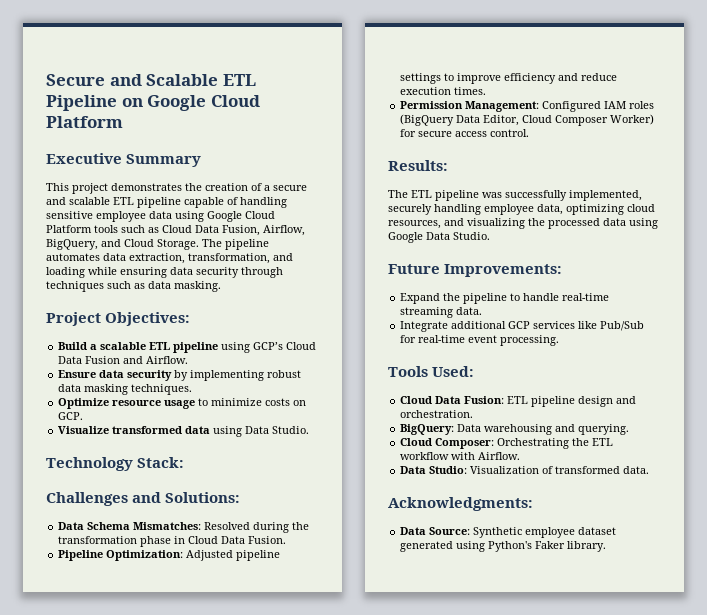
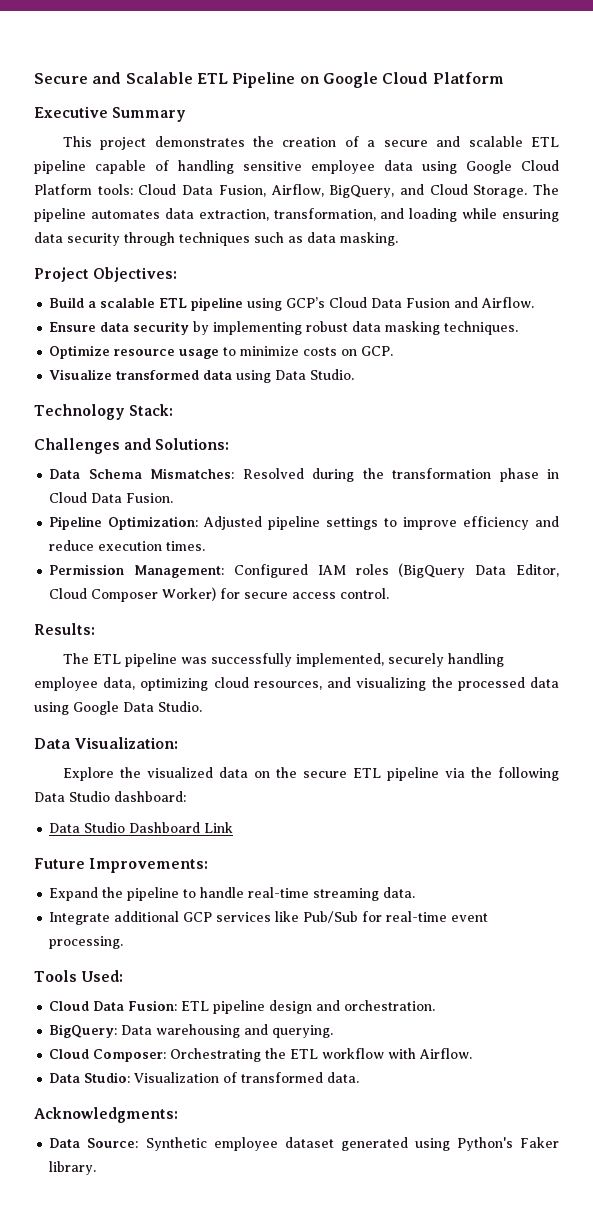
[94,225,159,233] tools such as -> [97,184,133,195] tools:
(490, 236) none -> [34,737,179,749] [62,767,559,781] [34,791,186,802] [49,822,234,833] // Data Visualization: // Explore the visualized data on the secure ETL pipeline via the following Data Studio dashboard: // Data Studio Dashboard Link

